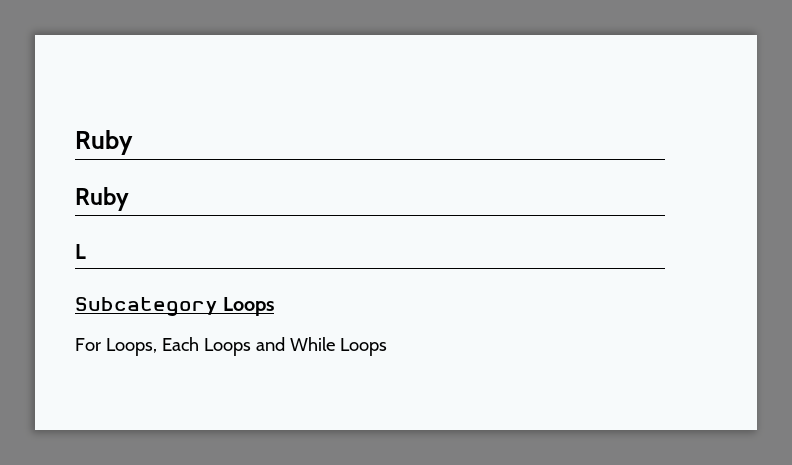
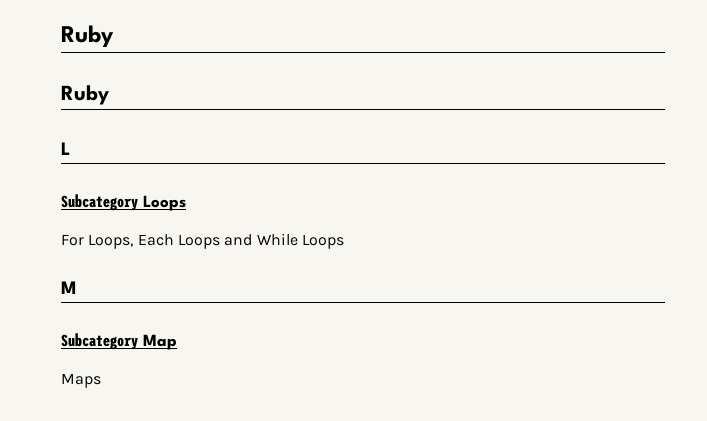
(387, 347) none -> [61,281,77,294] [61,333,177,350] [61,373,101,388] // M // Subcategory Map // Maps

